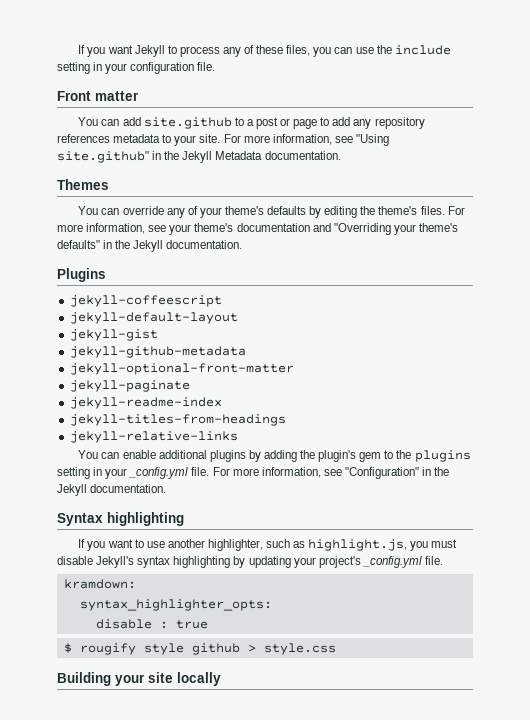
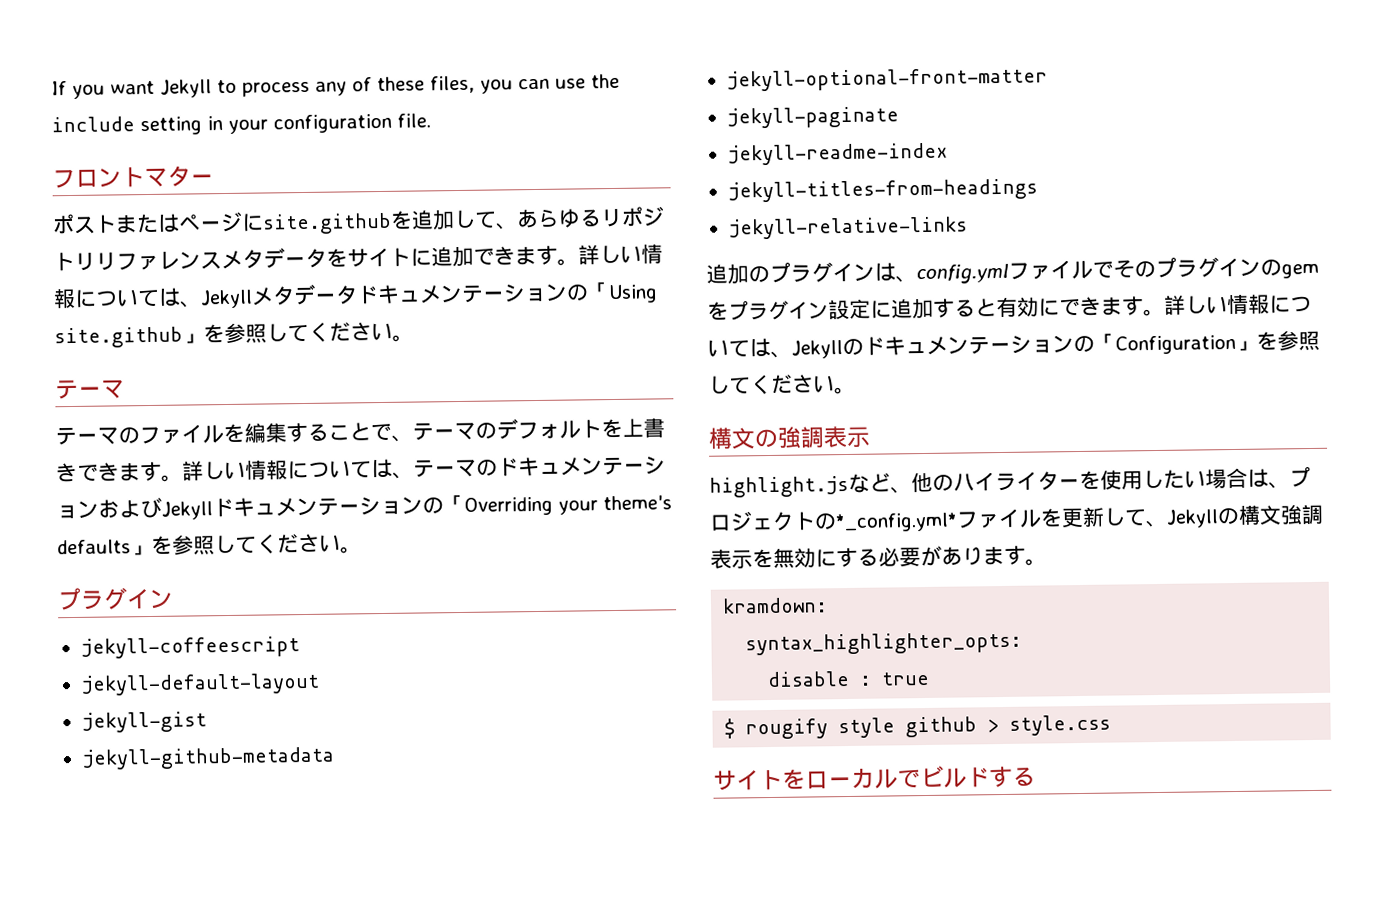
[57,91,139,101] [78,117,425,129] [57,134,389,146] [57,151,341,163] [57,179,109,190] [78,206,465,218] [57,223,458,235] [57,240,243,252] [57,268,106,282] Front matter // You can add site.github to a post or page to add any repository references metadata to your site. For more information, see "Using site.github" in the Jekyll Metadata documentation. // Themes // You can override any of your theme's defaults by editing the theme's files. For more information, see your theme's documentation and "Overriding your theme's defaults" in the Jekyll documentation. // Plugins -> [52,165,214,189] [52,206,665,235] [53,244,663,272] [53,282,658,309] [54,322,414,349] [55,379,125,400] [55,417,665,446] [56,456,666,483] [56,494,672,520] [57,533,362,556] [57,587,174,611] フロントマター // ポストまたはページにsite.githubを追加して、あらゆるリポジトリリファレンスメタデータをサイトに追加できます。詳しい情報については、Jekyllメタデータドキュメンテーションの「Using site.github」を参照してください。 // テーマ // テーマのファイルを編集することで、テーマのデフォルトを上書きできます。詳しい情報については、テーマのドキュメンテーションおよびJekyllドキュメンテーションの「Overriding your theme's defaults」を参照してください。 // プラグイン
[78,450,471,462] [57,467,450,479] [57,484,167,496] [57,512,184,526] [78,539,458,551] [57,556,443,568] You can enable additional plugins by adding the plugin's gem to the plugins setting in your _config.yml file. For more information, see "Configuration" in the Jekyll documentation. // Syntax highlighting // If you want to use another highlighter, such as highlight.js, you must disable Jekyll's syntax highlighting by updating your project's _config.yml file. -> [706,257,1319,285] [707,294,1312,321] [707,330,1320,359] [708,374,856,395] [708,425,870,450] [709,467,1311,498] [709,504,1324,533] [710,545,1047,569] 追加のプラグインは、config.ymlファイルでそのプラグインのgemをプラグイン設定に追加すると有効にできます。詳しい情報については、Jekyllのドキュメンテーションの「Configuration」を参照してください。 // 構文の強調表示 // highlight.jsなど、他のハイライターを使用したい場合は、プロジェクトの*_config.yml*ファイルを更新して、Jekyllの構文強調表示を無効にする必要があります。
[57,672,221,686] Building your site locally -> [713,765,1036,791] サイトをローカルでビルドする

